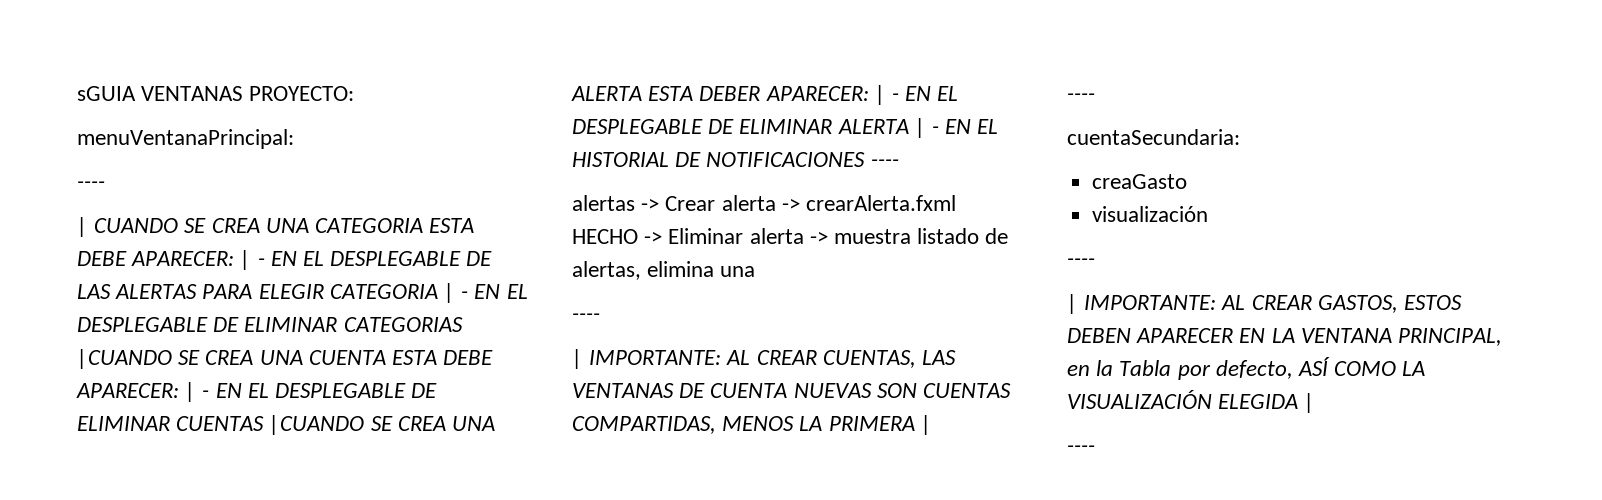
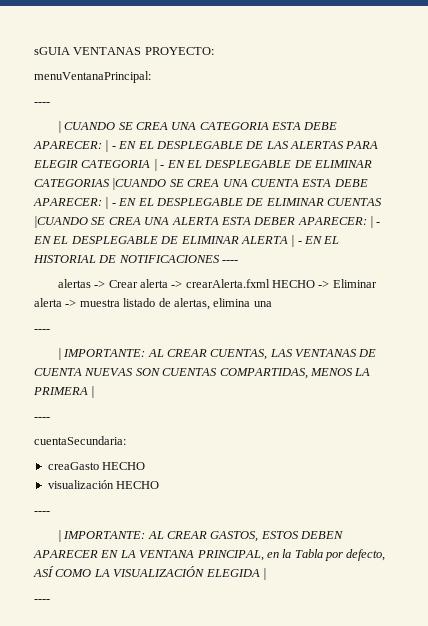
(1188, 181) none -> [102,462,146,470] HECHO
(1209, 214) none -> [116,481,160,489] HECHO

